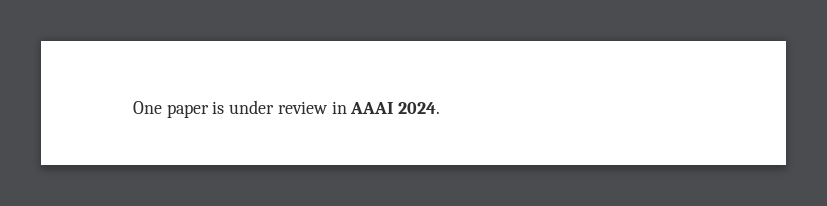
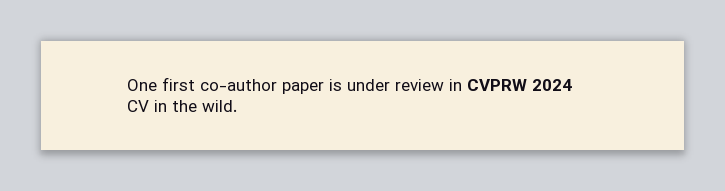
(162, 107) none -> [162,77,277,91] first co-author
[350,102,441,114] AAAI 2024. -> [467,79,572,91] [127,100,237,112] CVPRW 2024 CV in the wild.

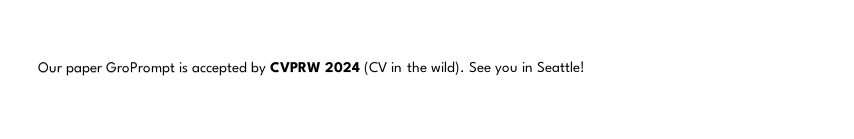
[127,77,462,94] One first co-author paper is under review in -> [37,61,268,77] Our paper GroPrompt is accepted by
[127,100,149,112] CV -> [363,61,389,77] (CV
[202,100,237,112] wild. -> [429,60,586,76] wild). See you in Seattle!

